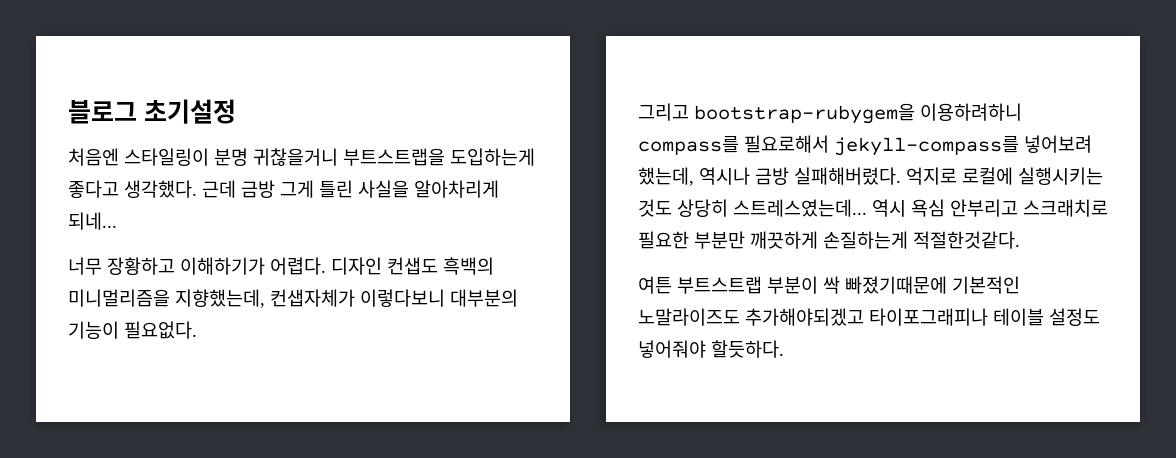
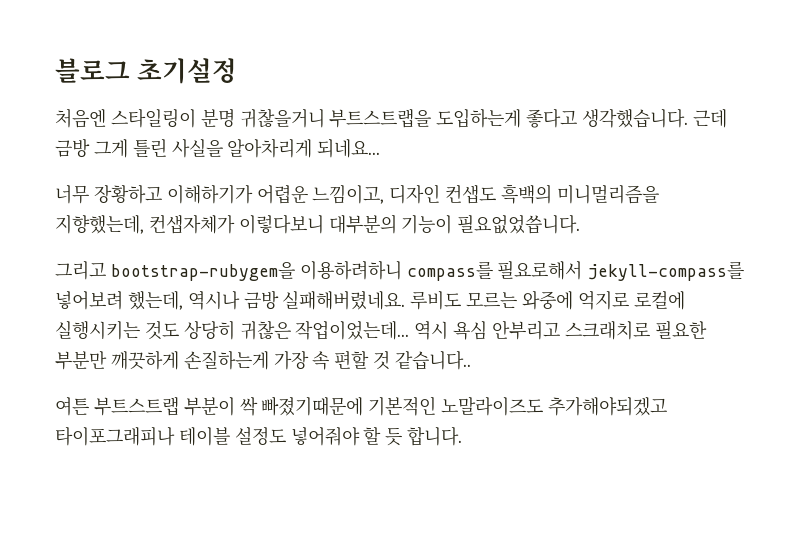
[124,180,197,198] 생각했다. -> [582,108,689,128] 생각했습니다.
[68,212,117,230] 되네... -> [317,139,381,158] 되네요...
[270,257,326,275] 어렵다. -> [256,185,385,204] 어렵운 느낌이고,
[124,321,197,339] 필요없다. -> [457,214,581,234] 필요없었씁니다.
[794,167,901,185] 실패해버렸다. -> [282,290,574,310] 실패해버렸네요. 루비도 모르는 와중에
[733,199,867,217] 스트레스였는데... -> [239,320,410,340] 귀찮은 작업이었는데...
[913,231,1020,249] 적절한것같다. -> [273,350,472,370] 가장 속 편할 것 같습니다..
[711,340,784,358] 할듯하다. -> [363,426,463,446] 할 듯 합니다.

